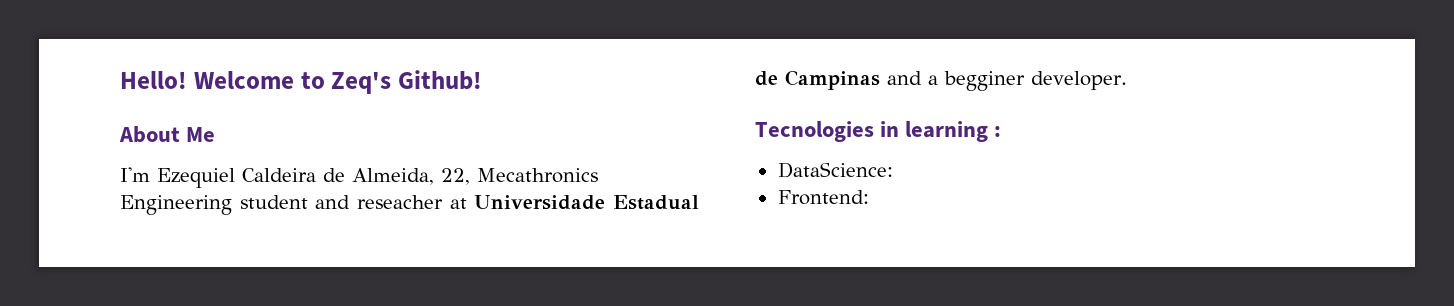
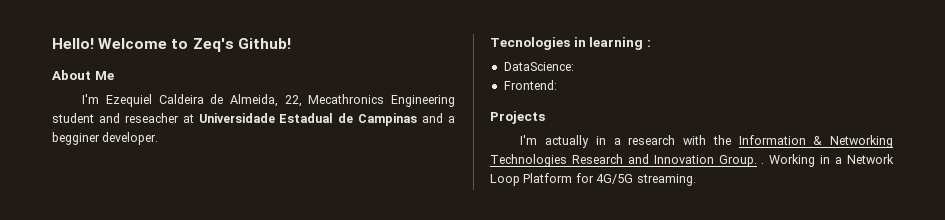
(869, 197) none -> [490,111,545,124] [520,135,893,148] [490,154,895,167] [490,173,696,186] // Projects // I'm actually in a research with the Information & Networking Technologies Research and Innovation Group. . Working in a Network Loop Platform for 4G/5G streaming.

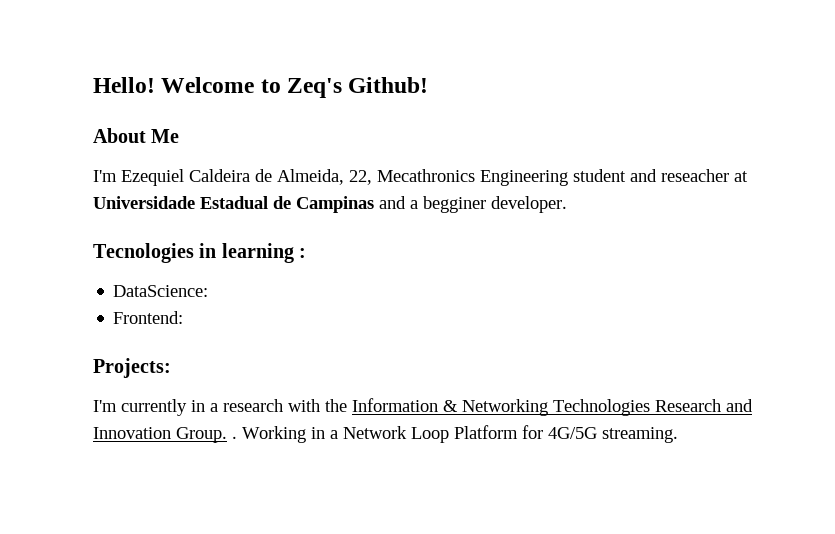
[490,111,545,124] [520,135,590,148] Projects // I'm actually -> [93,358,171,378] [93,399,187,416] Projects: // I'm currently

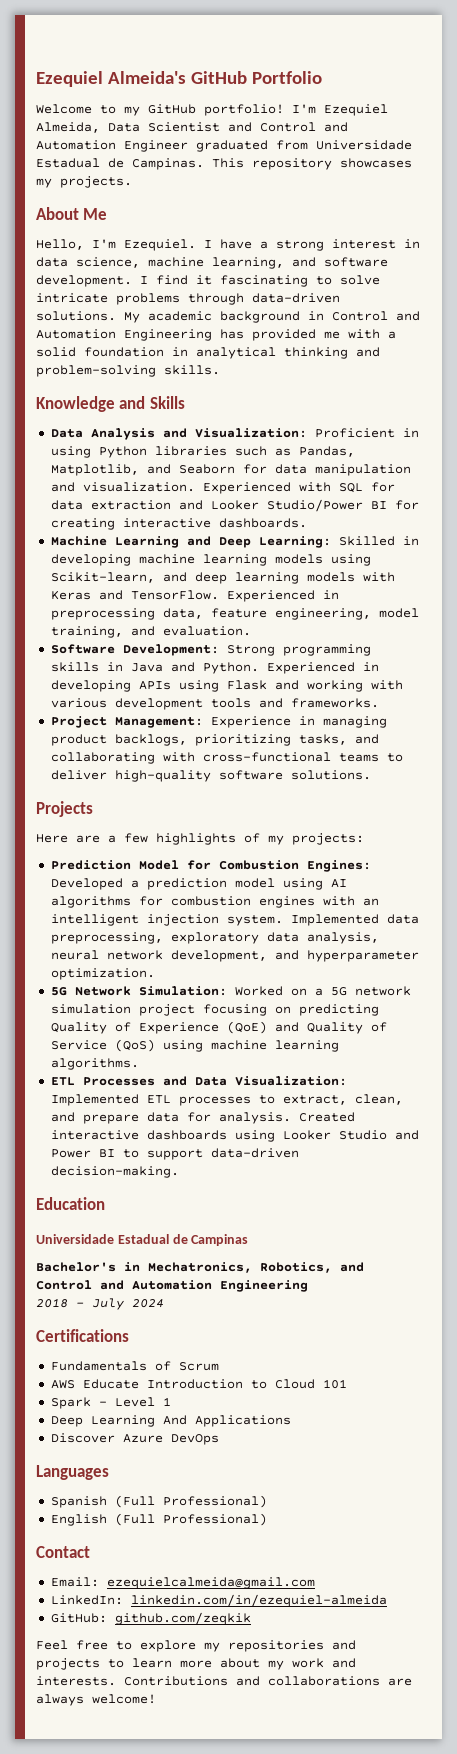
[93,77,429,98] [93,128,180,143] [93,169,748,186] [93,196,567,213] [93,243,307,263] [113,285,209,297] [113,311,184,324] [93,358,171,378] [93,398,753,416] [93,425,678,443] Hello! Welcome to Zeq's Github! // About Me // I'm Ezequiel Caldeira de Almeida, 22, Mecathronics Engineering student and reseacher at Universidade Estadual de Campinas and a begginer developer. // Tecnologies in learning : // DataScience: // Frontend: // Projects: // I'm currently in a research with the Information & Networking Technologies Research and Innovation Group. . Working in a Network Loop Platform for 4G/5G streaming. -> [36,71,323,87] [36,104,388,116] [36,122,348,133] [36,140,412,152] [36,158,412,170] [36,176,132,188] [36,207,108,220] [36,239,420,251] [36,257,388,269] [36,275,380,287] [36,293,340,305] [36,311,420,323] [36,329,396,341] [36,347,380,359] [36,365,220,377] [36,396,185,412] [50,428,419,440] [50,446,355,458] [50,464,411,476] [50,482,395,494] [50,499,419,512] [50,518,307,530] [50,536,419,548] [50,554,371,566] [50,572,395,584] [50,590,339,602] [50,608,419,620] [50,626,251,638] [50,644,371,656] [50,662,379,674] [50,680,403,692] [50,698,379,710] [50,716,387,728] [50,734,379,746] [50,752,403,764] [50,770,371,782] [36,801,93,817] [36,833,364,845] [50,860,371,872] [50,878,347,890] [50,896,379,908] [50,914,419,926] [50,932,379,944] [50,950,419,962] [50,968,155,980] [50,986,411,996] [50,1004,379,1016] [50,1021,387,1034] [50,1039,339,1052] [50,1058,139,1070] [50,1076,347,1086] [50,1094,403,1106] [50,1112,355,1124] [50,1130,419,1142] [50,1148,299,1160] [50,1166,179,1178] [36,1197,105,1210] [36,1234,249,1246] [36,1262,364,1273] [36,1280,308,1292] [36,1298,164,1310] [36,1329,129,1342] [50,1361,219,1371] [50,1379,347,1389] [50,1397,171,1409] [50,1415,291,1427] [50,1433,219,1445] [36,1465,109,1480] [50,1495,267,1508] [50,1513,267,1526] [36,1546,90,1558] [50,1577,315,1589] [50,1594,387,1607] [50,1612,251,1625] [36,1640,356,1652] [36,1658,356,1670] [36,1676,412,1686] [36,1694,156,1706] Ezequiel Almeida's GitHub Portfolio // Welcome to my GitHub portfolio! I'm Ezequiel Almeida, Data Scientist and Control and Automation Engineer graduated from Universidade Estadual de Campinas. This repository showcases my projects. // About Me // Hello, I'm Ezequiel. I have a strong interest in data science, machine learning, and software development. I find it fascinating to solve intricate problems through data-driven solutions. My academic background in Control and Automation Engineering has provided me with a solid foundation in analytical thinking and problem-solving skills. // Knowledge and Skills // Data Analysis and Visualization: Proficient in using Python libraries such as Pandas, Matplotlib, and Seaborn for data manipulation and visualization. Experienced with SQL for data extraction and Looker Studio/Power BI for creating interactive dashboards. // Machine Learning and Deep Learning: Skilled in developing machine learning models using Scikit-learn, and deep learning models with Keras and TensorFlow. Experienced in preprocessing data, feature engineering, model training, and evaluation. // Software Development: Strong programming skills in Java and Python. Experienced in developing APIs using Flask and working with various development tools and frameworks. // Project Management: Experience in managing product backlogs, prioritizing tasks, and collaborating with cross-functional teams to deliver high-quality software solutions. // Projects // Here are a few highlights of my projects: // Prediction Model for Combustion Engines: Developed a prediction model using AI algorithms for combustion engines with an intelligent injection system. Implemented data preprocessing, exploratory data analysis, neural network development, and hyperparameter optimization. // 5G Network Simulation: Worked on a 5G network simulation project focusing on predicting Quality of Experience (QoE) and Quality of Service (QoS) using machine learning algorithms. // ETL Processes and Data Visualization: Implemented ETL processes to extract, clean, and prepare data for analysis. Created interactive dashboards using Looker Studio and Power BI to support data-driven decision-making. // Education // Universidade Estadual de Campinas // Bachelor's in Mechatronics, Robotics, and Control and Automation Engineering // 2018 - July 2024 // Certifications // Fundamentals of Scrum // AWS Educate Introduction to Cloud 101 // Spark - Level 1 // Deep Learning And Applications // Discover Azure DevOps // Languages // Spanish (Full Professional) // English (Full Professional) // Contact // Email: ezequielcalmeida@gmail.com // LinkedIn: linkedin.com/in/ezequiel-almeida // GitHub: github.com/zeqkik // Feel free to explore my repositories and projects to learn more about my work and interests. Contributions and collaborations are always welcome!

